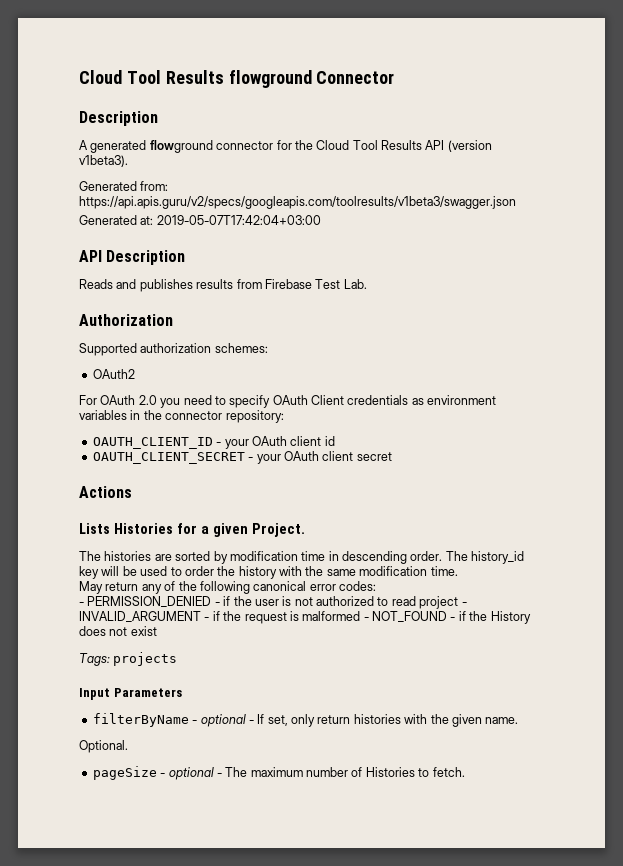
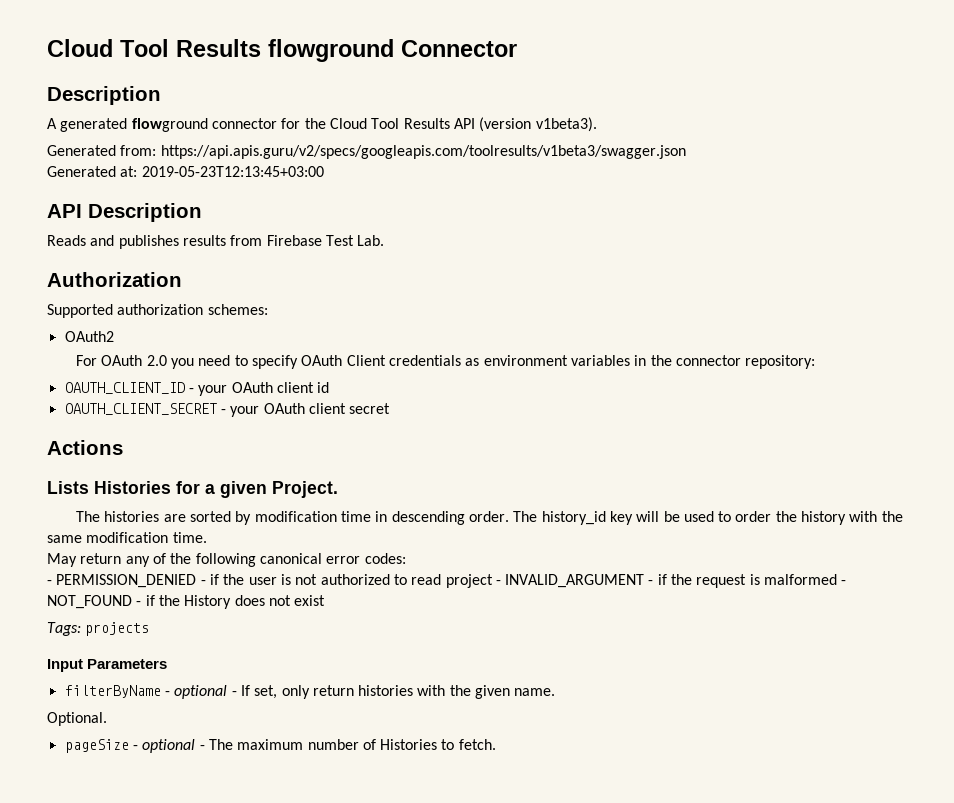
[156,215,321,225] 2019-05-07T17:42:04+03:00 -> [141,166,324,177] 2019-05-23T12:13:45+03:00

